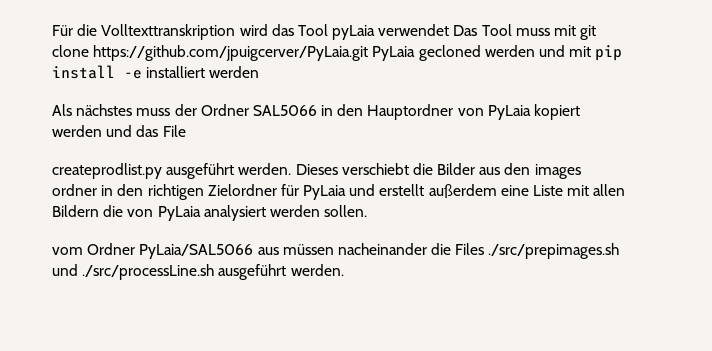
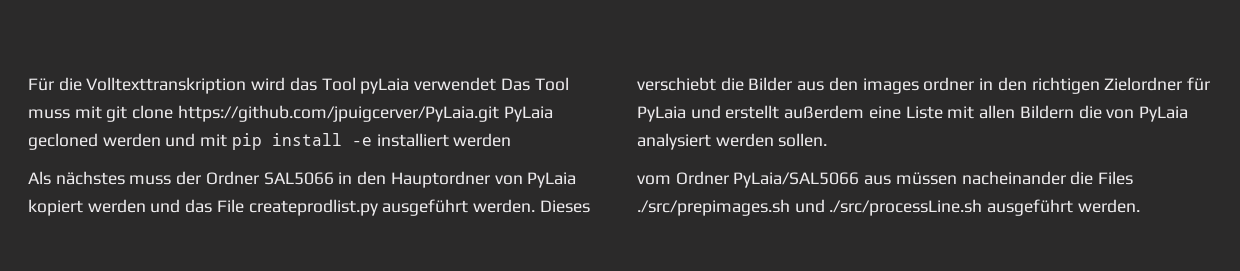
(186, 131) // -> (244, 206) none

